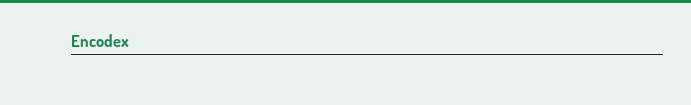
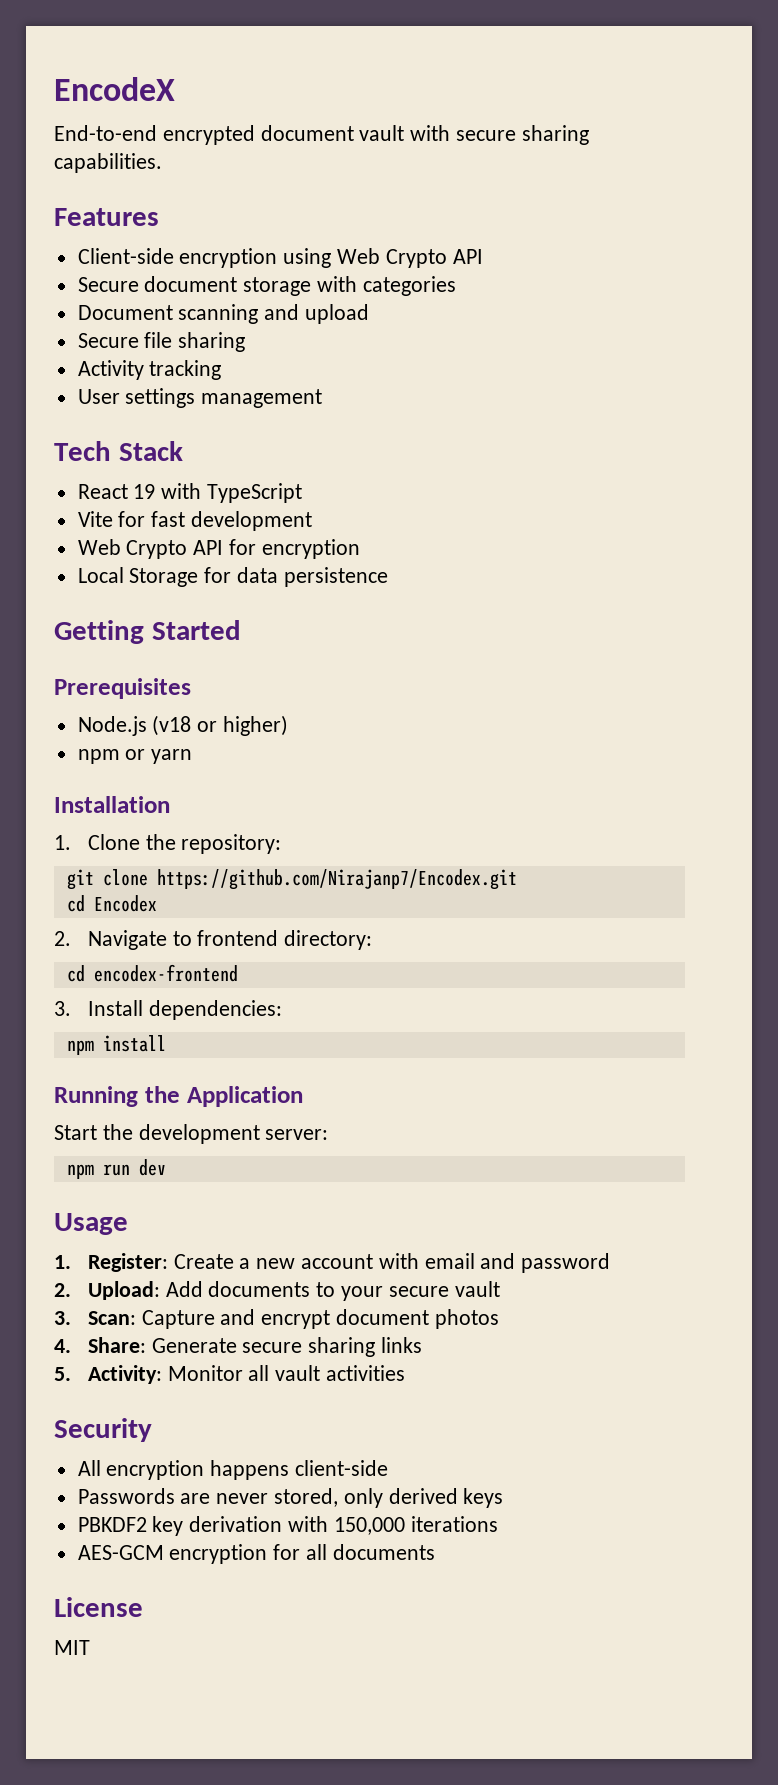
[71,34,129,47] Encodex -> [54,77,175,101] [54,125,589,145] [54,153,162,173] [54,208,159,226] [77,248,483,268] [77,276,456,296] [77,304,370,324] [77,332,246,352] [77,360,222,380] [77,388,323,408] [54,441,183,461] [77,483,303,503] [77,511,313,531] [77,539,360,559] [77,567,388,587] [54,620,241,644] [54,678,191,699] [77,715,289,736] [77,749,193,764] [54,796,170,813] [54,834,282,854] [66,869,517,890] [66,895,157,912] [54,930,373,950] [66,964,238,982] [54,1000,282,1020] [66,1035,166,1055] [54,1086,303,1107] [54,1124,329,1144] [66,1159,166,1179] [54,1213,128,1235] [54,1253,611,1273] [54,1281,500,1301] [54,1309,499,1329] [54,1337,423,1357] [54,1365,406,1384] [54,1418,152,1442] [77,1460,389,1480] [77,1488,504,1508] [77,1516,498,1536] [77,1544,435,1564] [54,1597,143,1617] [54,1640,90,1655] EncodeX // End-to-end encrypted document vault with secure sharing capabilities. // Features // Client-side encryption using Web Crypto API // Secure document storage with categories // Document scanning and upload // Secure file sharing // Activity tracking // User settings management // Tech Stack // React 19 with TypeScript // Vite for fast development // Web Crypto API for encryption // Local Storage for data persistence // Getting Started // Prerequisites // Node.js (v18 or higher) // npm or yarn // Installation // 1. Clone the repository: // git clone https://github.com/Nirajanp7/Encodex.git // cd Encodex // 2. Navigate to frontend directory: // cd encodex-frontend // 3. Install dependencies: // npm install // Running the Application // Start the development server: // npm run dev // Usage // 1. Register: Create a new account with email and password // 2. Upload: Add documents to your secure vault // 3. Scan: Capture and encrypt document photos // 4. Share: Generate secure sharing links // 5. Activity: Monitor all vault activities // Security // All encryption happens client-side // Passwords are never stored, only derived keys // PBKDF2 key derivation with 150,000 iterations // AES-GCM encryption for all documents // License // MIT

